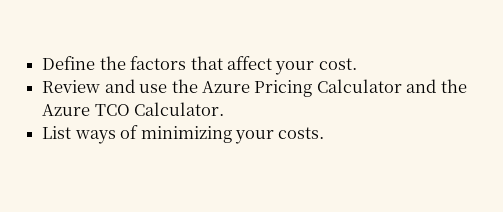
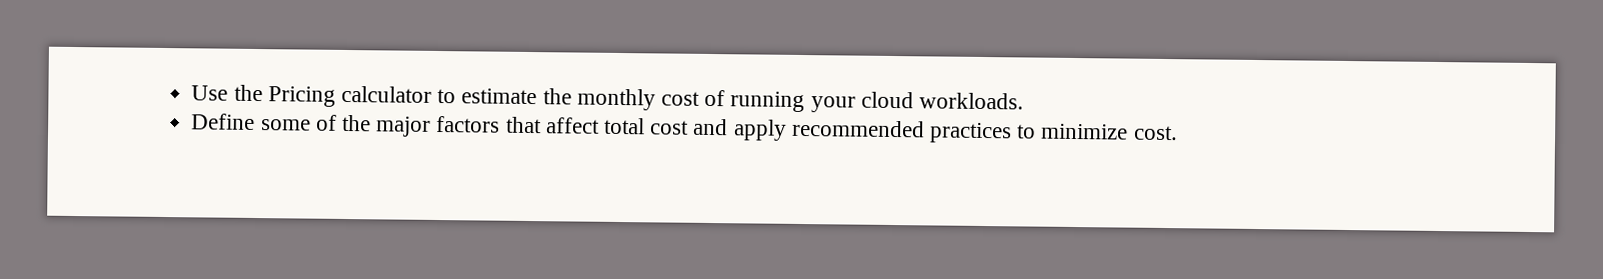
[42,56,357,75] [42,79,467,97] [42,102,225,116] [42,125,325,144] Define the factors that affect your cost. // Review and use the Azure Pricing Calculator and the Azure TCO Calculator. // List ways of minimizing your costs. -> [191,84,1025,113] [191,113,1178,144] Use the Pricing calculator to estimate the monthly cost of running your cloud workloads. // Define some of the major factors that affect total cost and apply recommended practices to minimize cost.

